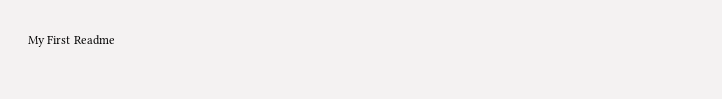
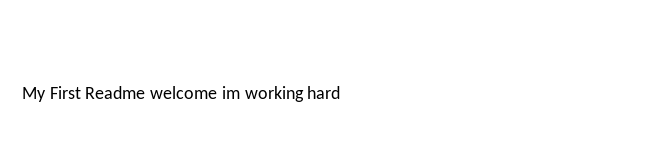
(115, 40) none -> [150,86,341,102] welcome im working hard

